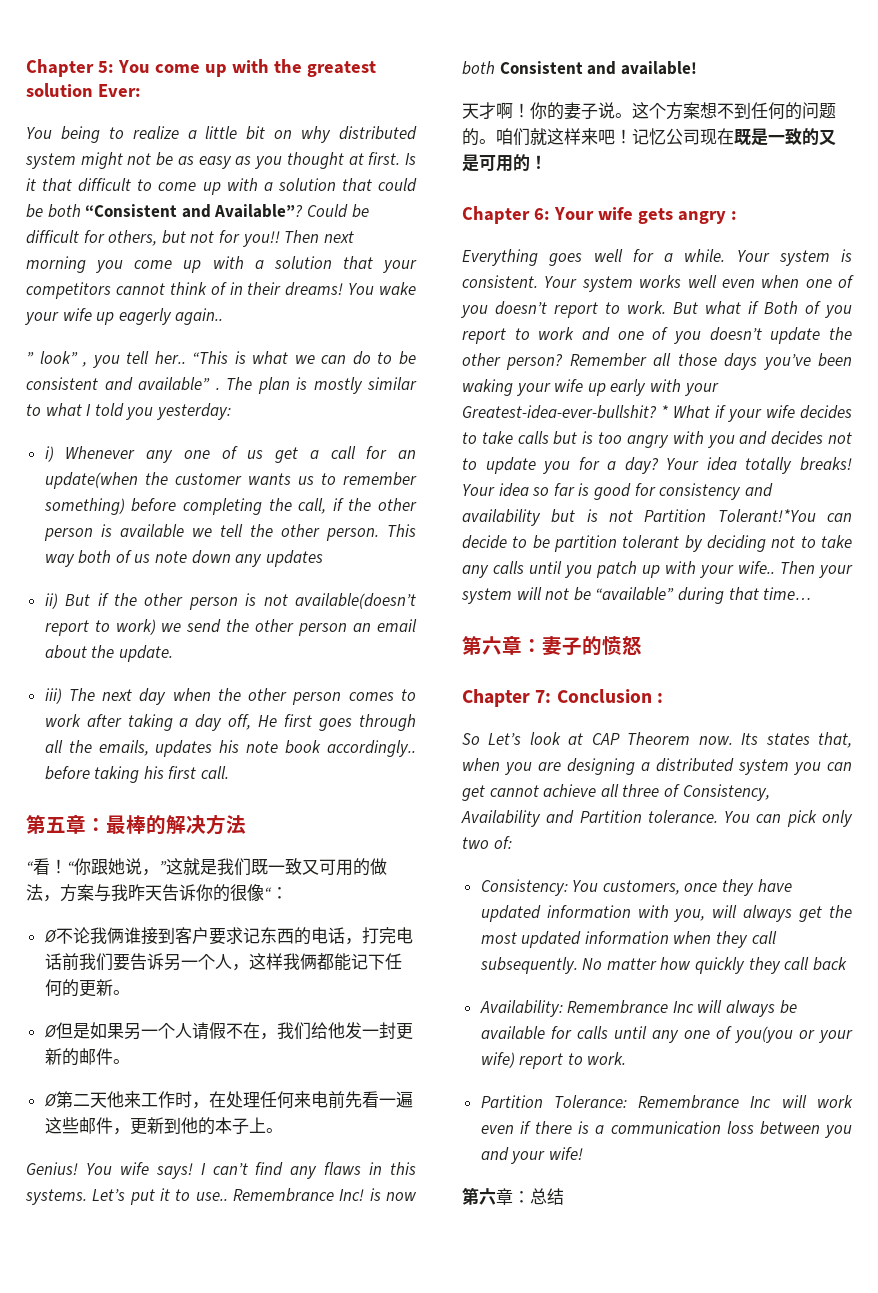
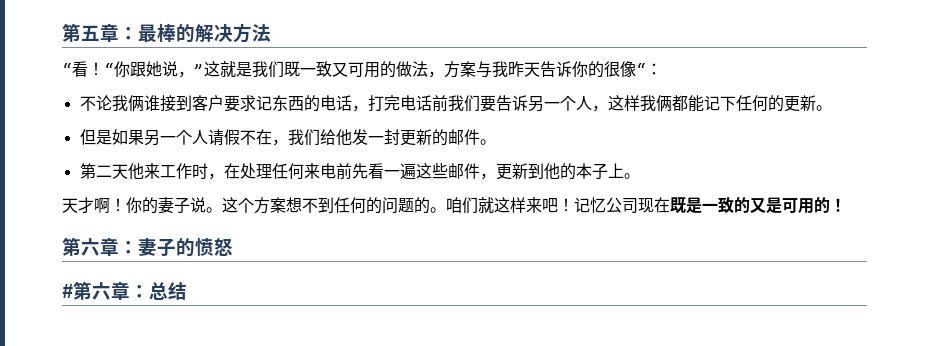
[26,59,376,77] [26,83,141,97] [26,126,417,143] [25,152,416,169] [26,178,417,195] [26,204,369,218] [26,230,354,247] [26,256,417,273] [26,282,416,299] [24,308,224,325] [26,351,417,368] [26,377,417,394] [26,403,231,420] [44,446,417,463] [44,472,418,489] [43,498,417,515] [43,524,416,541] [44,550,323,567] [44,593,416,610] [44,619,417,636] [44,645,173,662] [44,688,416,705] [44,714,416,731] [44,740,416,757] [44,766,230,783] Chapter 5: You come up with the greatest solution Ever: // You being to realize a little bit on why distributed system might not be as easy as you thought at first. Is it that difficult to come up with a solution that could be both “Consistent and Available”? Could be difficult for others, but not for you!! Then next morning you come up with a solution that your competitors cannot think of in their dreams! You wake your wife up eagerly again.. // ” look” , you tell her.. “This is what we can do to be consistent and available” . The plan is mostly similar to what I told you yesterday: // i) Whenever any one of us get a call for an update(when the customer wants us to remember something) before completing the call, if the other person is available we tell the other person. This way both of us note down any updates // ii) But if the other person is not available(doesn’t report to work) we send the other person an email about the update. // iii) The next day when the other person comes to work after taking a day off, He first goes through all the emails, updates his note book accordingly.. before taking his first call. // -> (62, 32) none
[43,929,57,943] Ø -> (662, 69) none
[43,1024,57,1038] Ø -> (832, 108) none
[43,1093,57,1107] Ø -> (496, 142) none
[26,1162,416,1179] [25,1188,417,1205] [462,61,697,75] // Genius! You wife says! I can’t find any flaws in this systems. Let’s put it to use.. Remembrance Inc! is now both Consistent and available! -> (640, 176) none
[462,206,737,224] [462,249,852,266] [462,275,854,292] [460,301,852,318] [462,327,852,344] [462,353,852,370] [462,379,719,396] [462,405,852,422] [462,431,852,448] [462,457,852,474] [462,483,773,500] [462,509,852,526] [462,535,852,552] [462,561,853,578] [461,587,812,604] // Chapter 6: Your wife gets angry : // Everything goes well for a while. Your system is consistent. Your system works well even when one of you doesn’t report to work. But what if Both of you report to work and one of you doesn’t update the other person? Remember all those days you’ve been waking your wife up early with your Greatest-idea-ever-bullshit? * What if your wife decides to take calls but is too angry with you and decides not to update you for a day? Your idea totally breaks! Your idea so far is good for consistency and availability but is not Partition Tolerant!*You can decide to be partition tolerant by deciding not to take any calls until you patch up with your wife.. Then your system will not be “available” during that time… -> (846, 205) none
[462,689,663,707] [462,732,852,748] [462,758,852,775] [462,784,770,801] [461,810,853,827] [462,836,512,849] [480,879,792,896] [480,905,852,922] [480,931,777,948] [479,957,847,974] [479,1000,797,1017] [480,1026,853,1043] [480,1052,627,1069] [480,1095,853,1109] [480,1121,852,1138] [480,1147,583,1164] Chapter 7: Conclusion : // So Let’s look at CAP Theorem now. Its states that, when you are designing a distributed system you can get cannot achieve all three of Consistency, Availability and Partition tolerance. You can pick only two of: // Consistency: You customers, once they have updated information with you, will always get the most updated information when they call subsequently. No matter how quickly they call back // Availability: Remembrance Inc will always be available for calls until any one of you(you or your wife) report to work. // Partition Tolerance: Remembrance Inc will work even if there is a communication loss between you and your wife! // -> [62,284,73,298] #

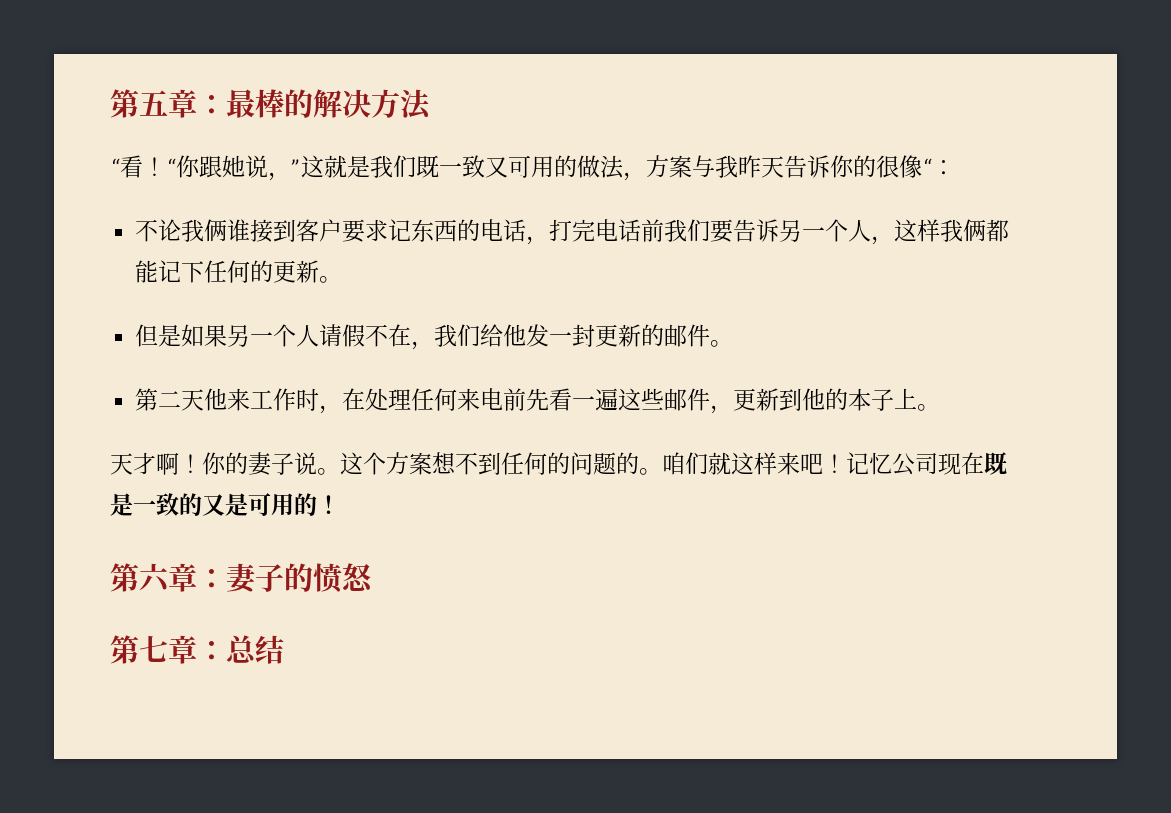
[62,281,111,300] #第六 -> [110,635,168,664] 第七

